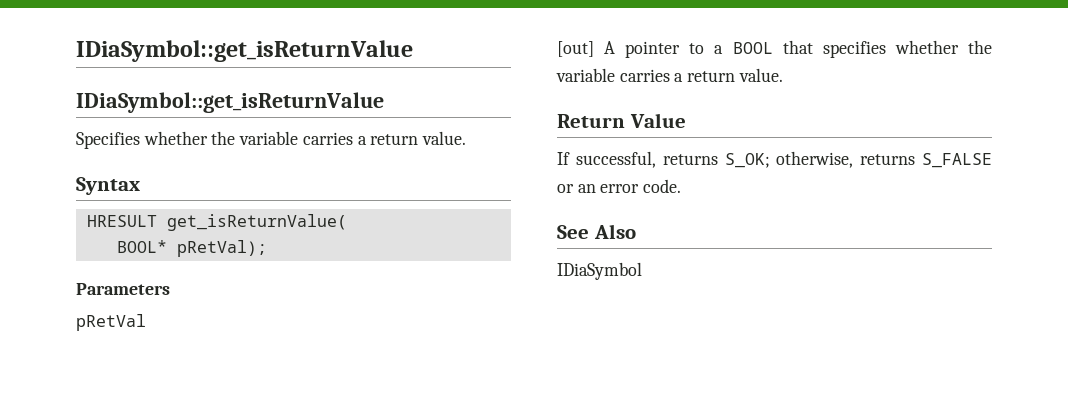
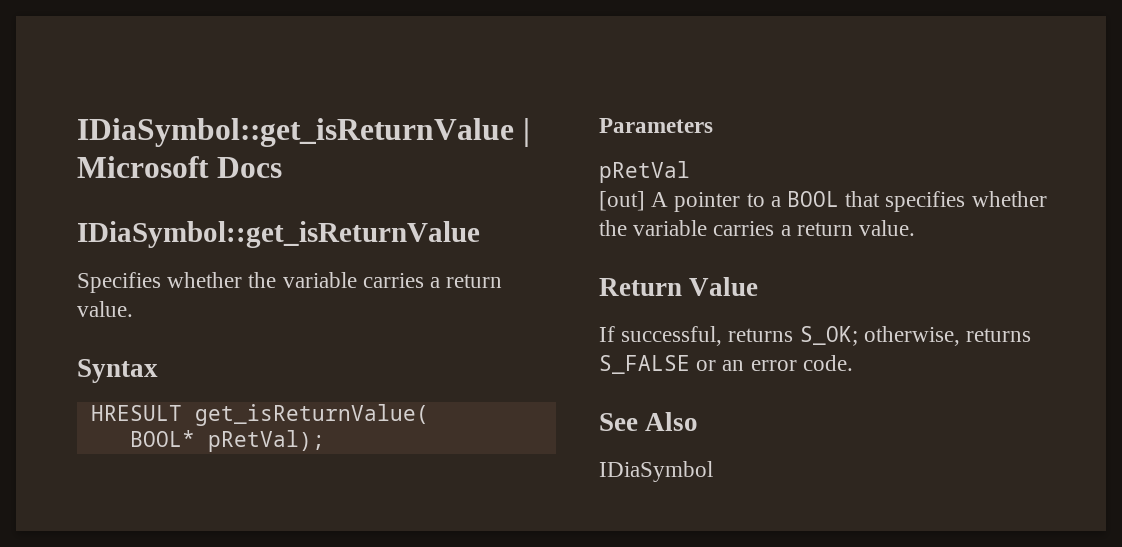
[76,40,413,62] IDiaSymbol::get_isReturnValue -> [77,118,530,147] [77,156,282,178] IDiaSymbol::get_isReturnValue | Microsoft Docs

